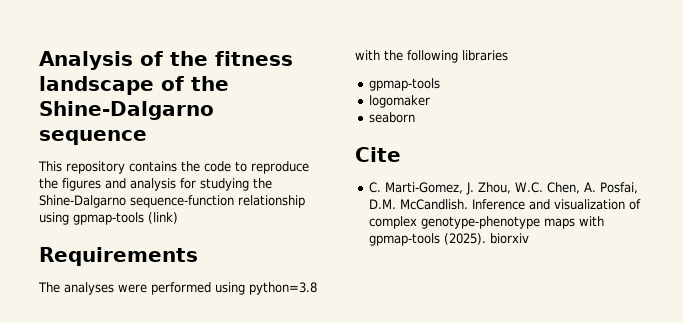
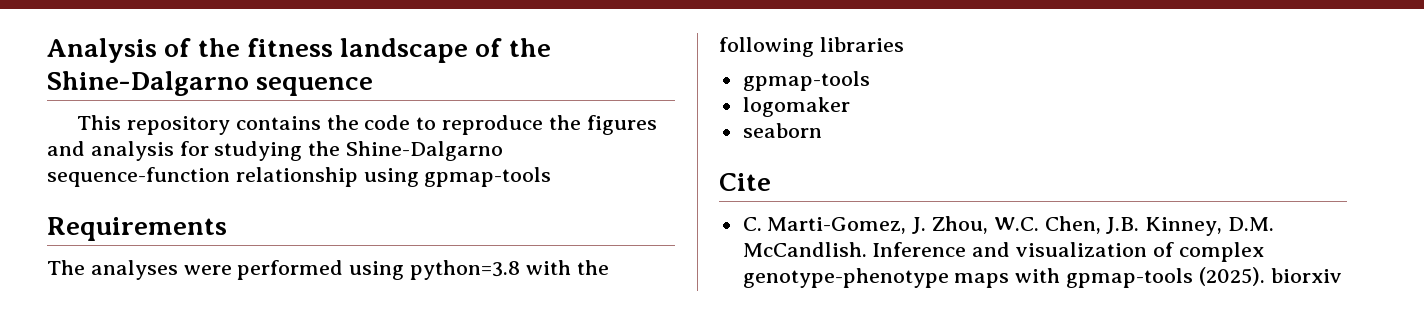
[148,212,178,224] (link) -> (552, 177) none
[583,182,638,194] A. Posfai, -> [1106,217,1223,236] J.B. Kinney,

